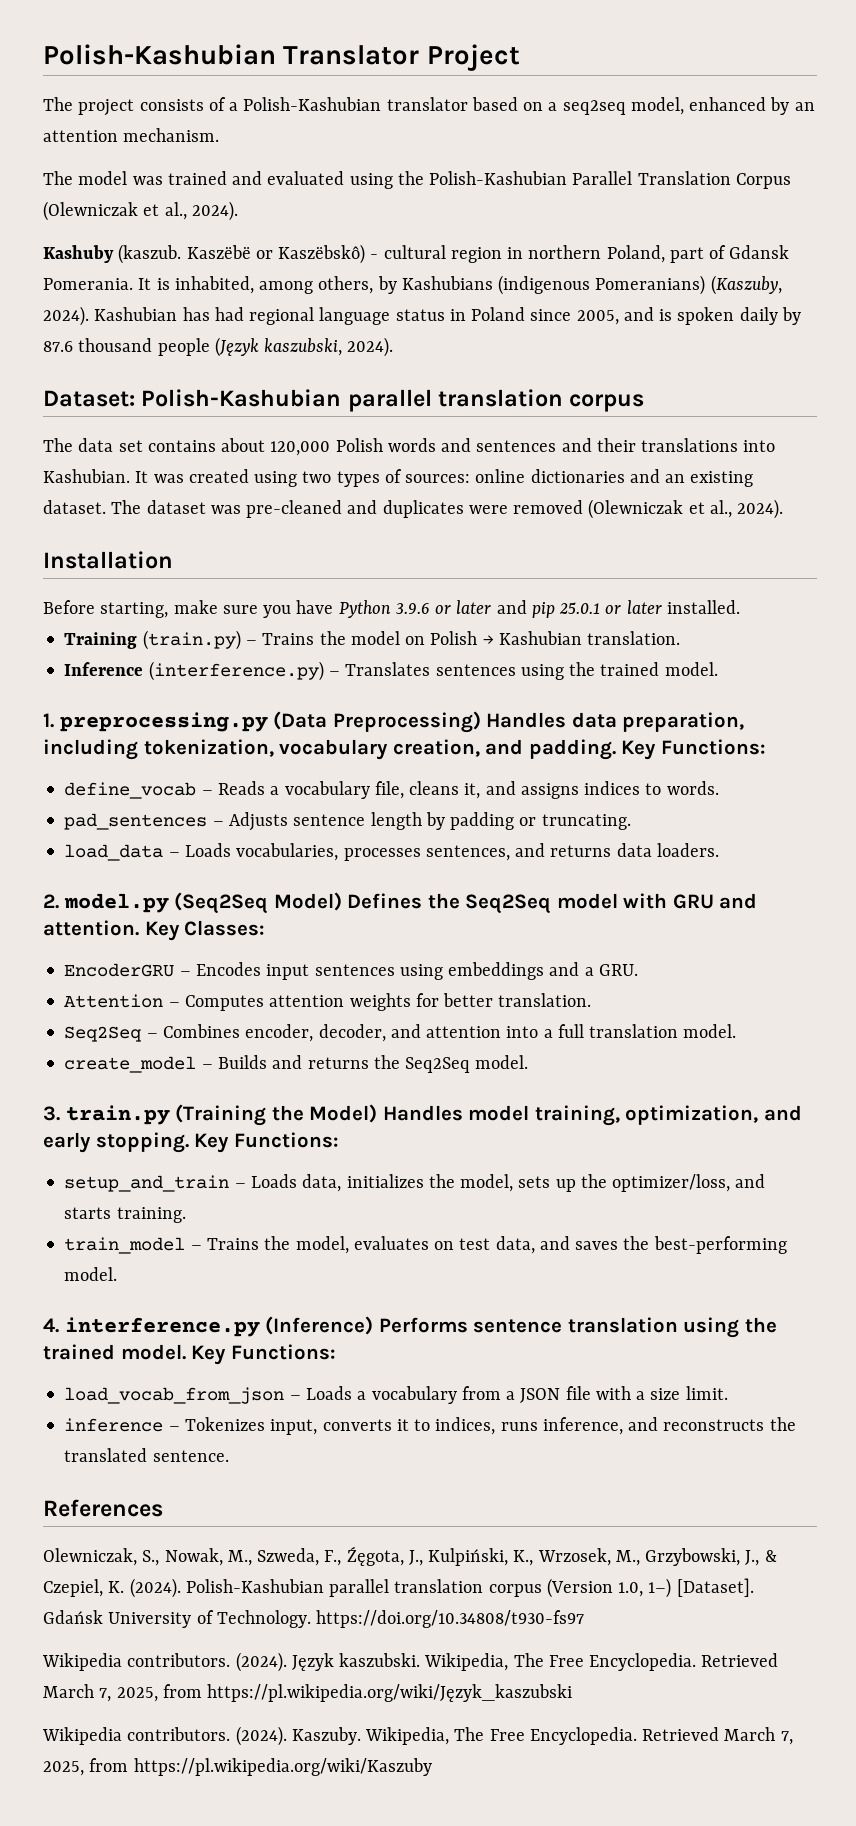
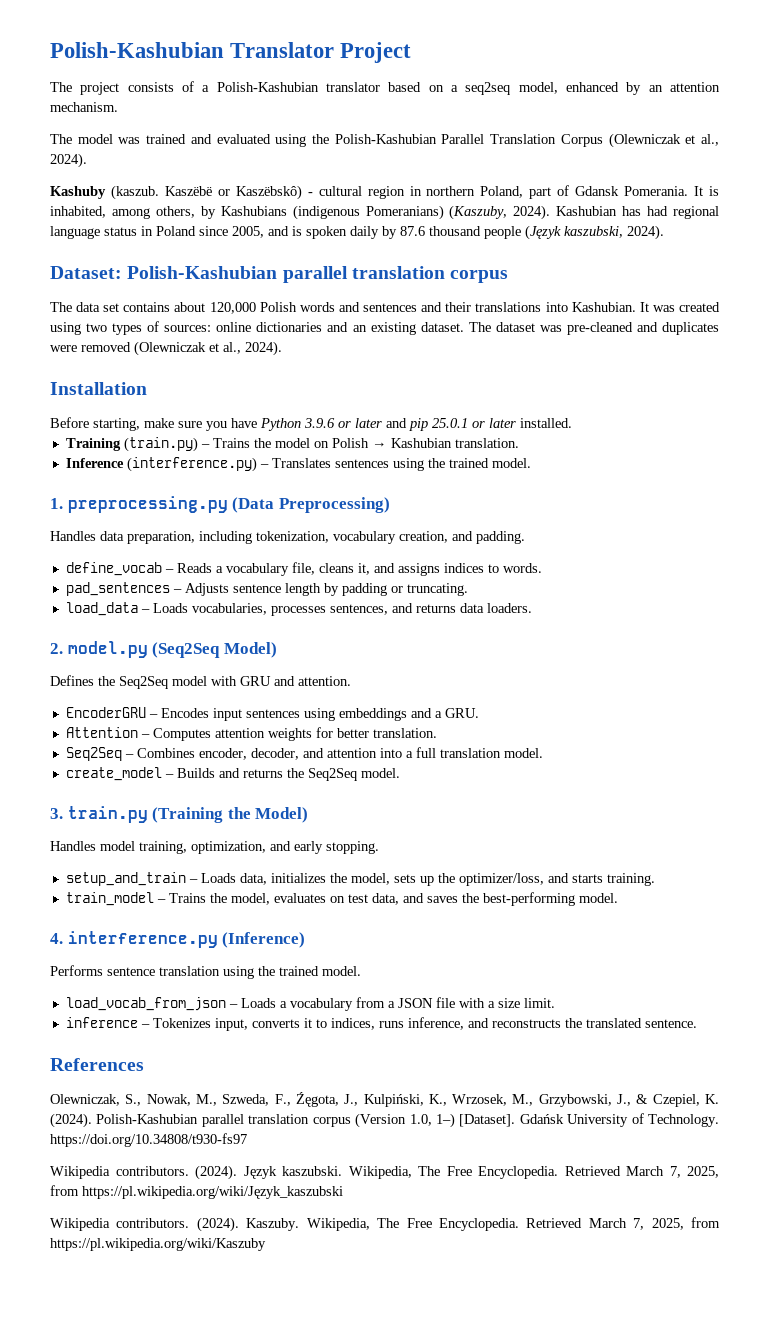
(481, 722) none -> (390, 505) //
[621,739,766,760] Key Functions: -> (525, 537) none
(342, 901) none -> (277, 650) //
[144,920,266,941] Key Classes: -> (351, 681) none
(378, 1113) none -> (309, 815) //
[194,1132,339,1153] Key Functions: -> (379, 847) none
(374, 1325) none -> (306, 940) //
[191,1344,336,1365] Key Functions: -> (361, 971) none

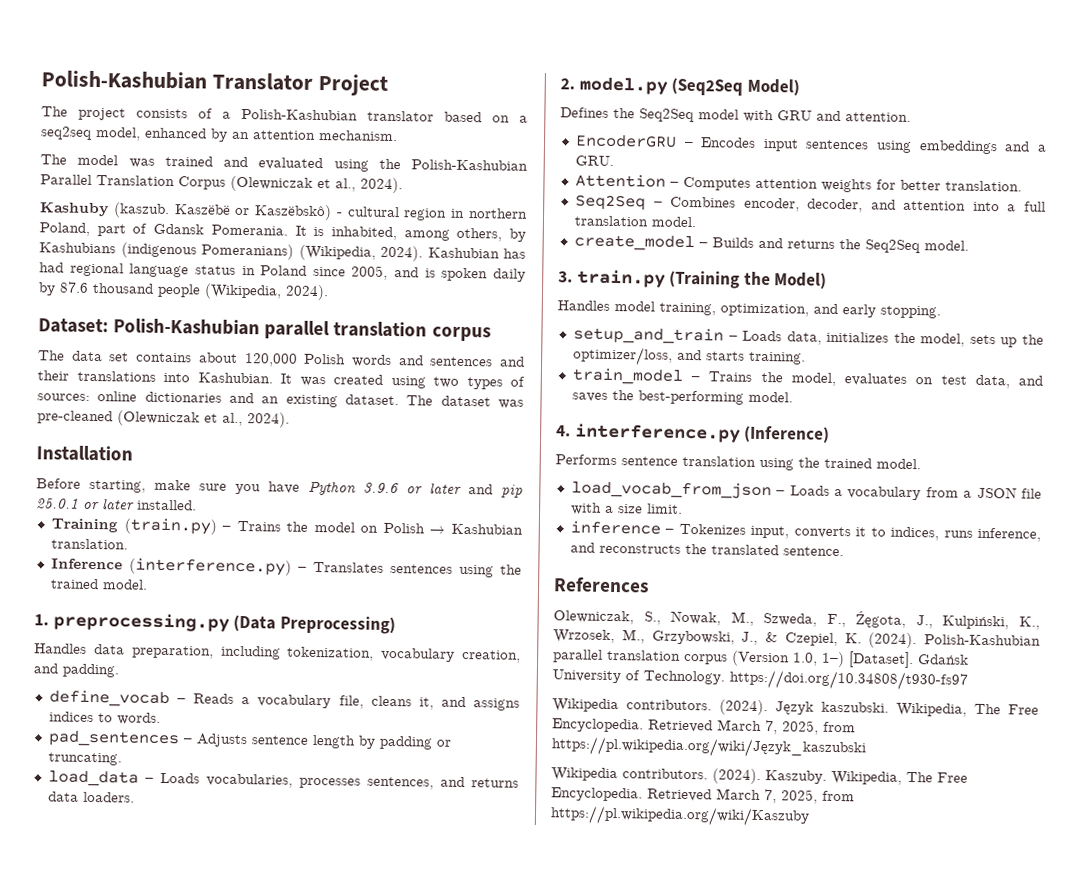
[449,205,508,220] (Kaszuby, -> [298,244,376,261] (Wikipedia,
[525,225,623,240] (Język kaszubski, -> [204,283,282,300] (Wikipedia,
[636,322,719,335] [50,342,131,352] and duplicates were removed -> (113, 417) none

